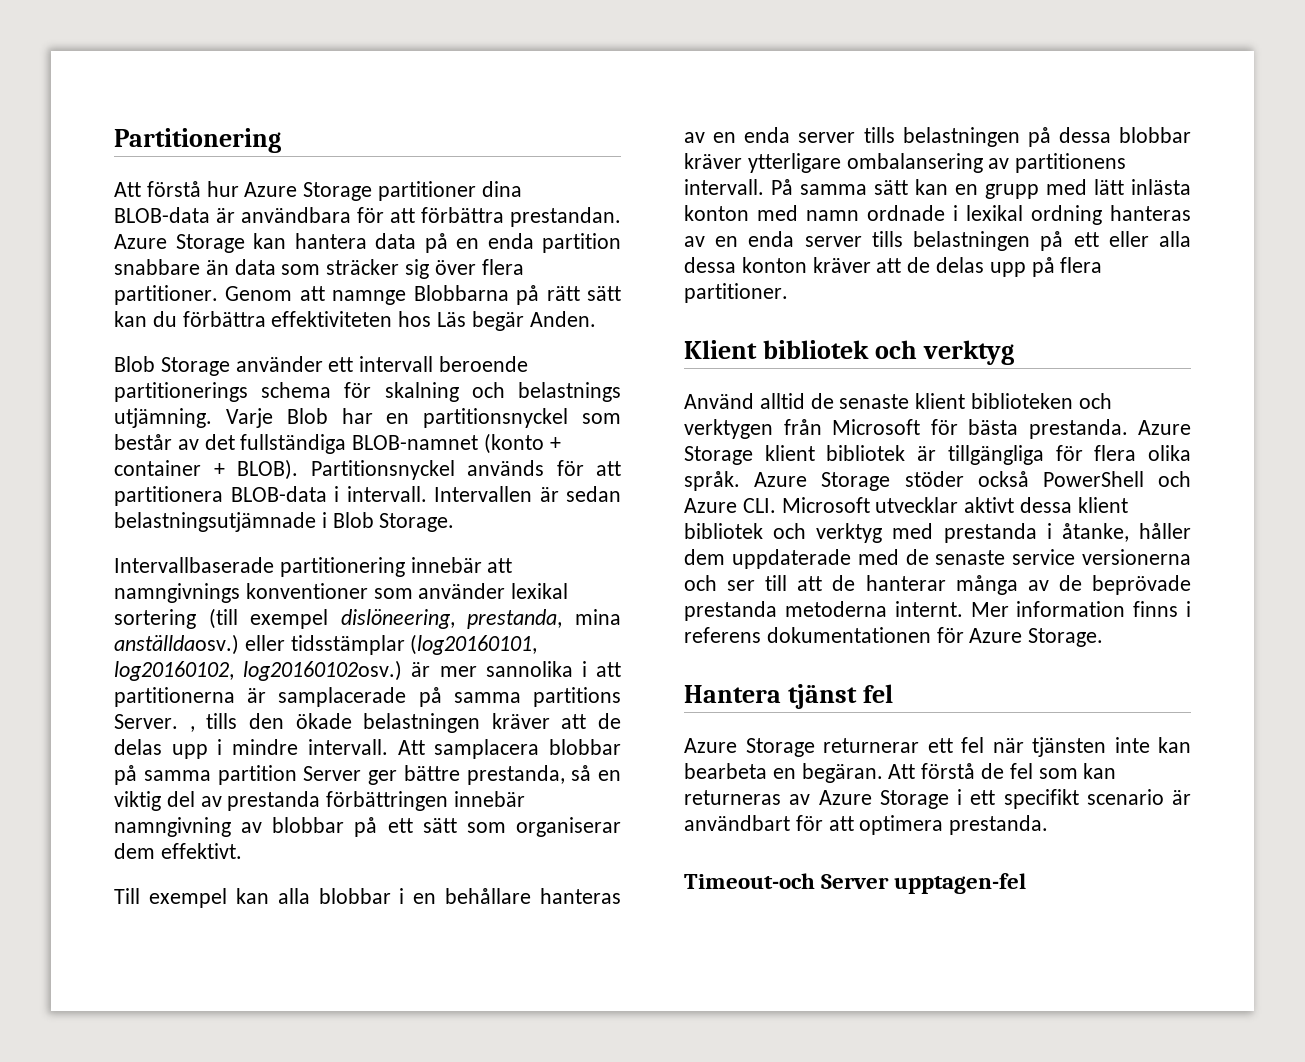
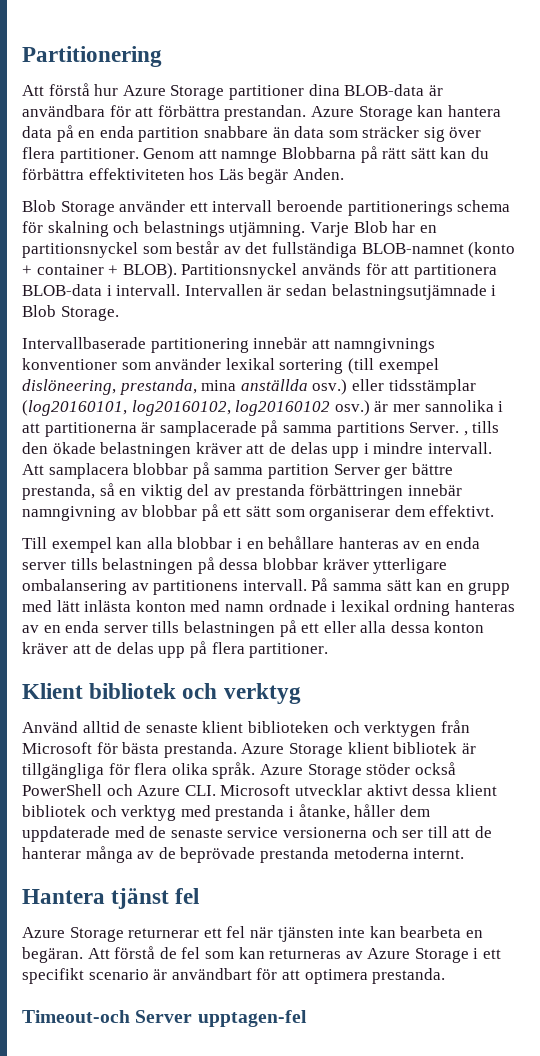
[114,634,239,655] anställdaosv.) -> [240,379,348,395] anställda osv.)
[243,660,403,681] log20160102osv.) -> [235,400,370,416] log20160102 osv.)
[970,601,1191,617] [684,627,1104,647] Mer information finns i referens dokumentationen för Azure Storage. -> (465, 853) none

